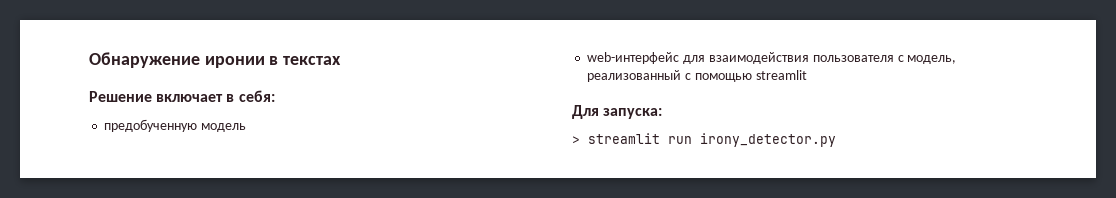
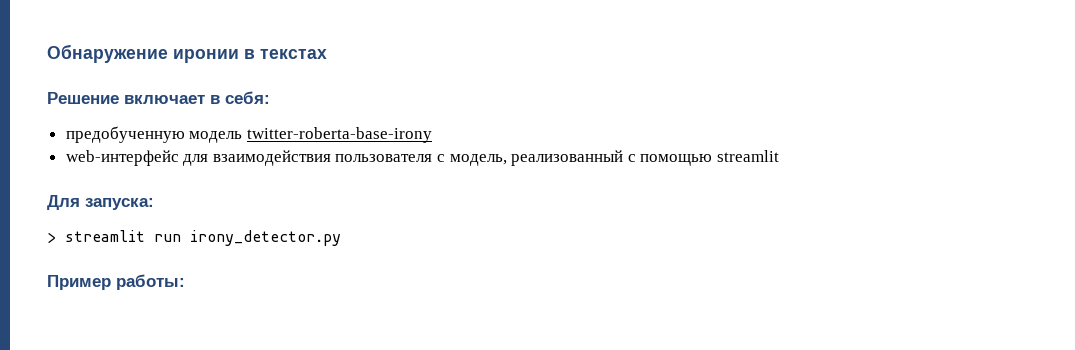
(247, 127) none -> [246,127,432,143] twitter-roberta-base-irony
(836, 140) none -> [47,274,185,290] // Пример работы:

